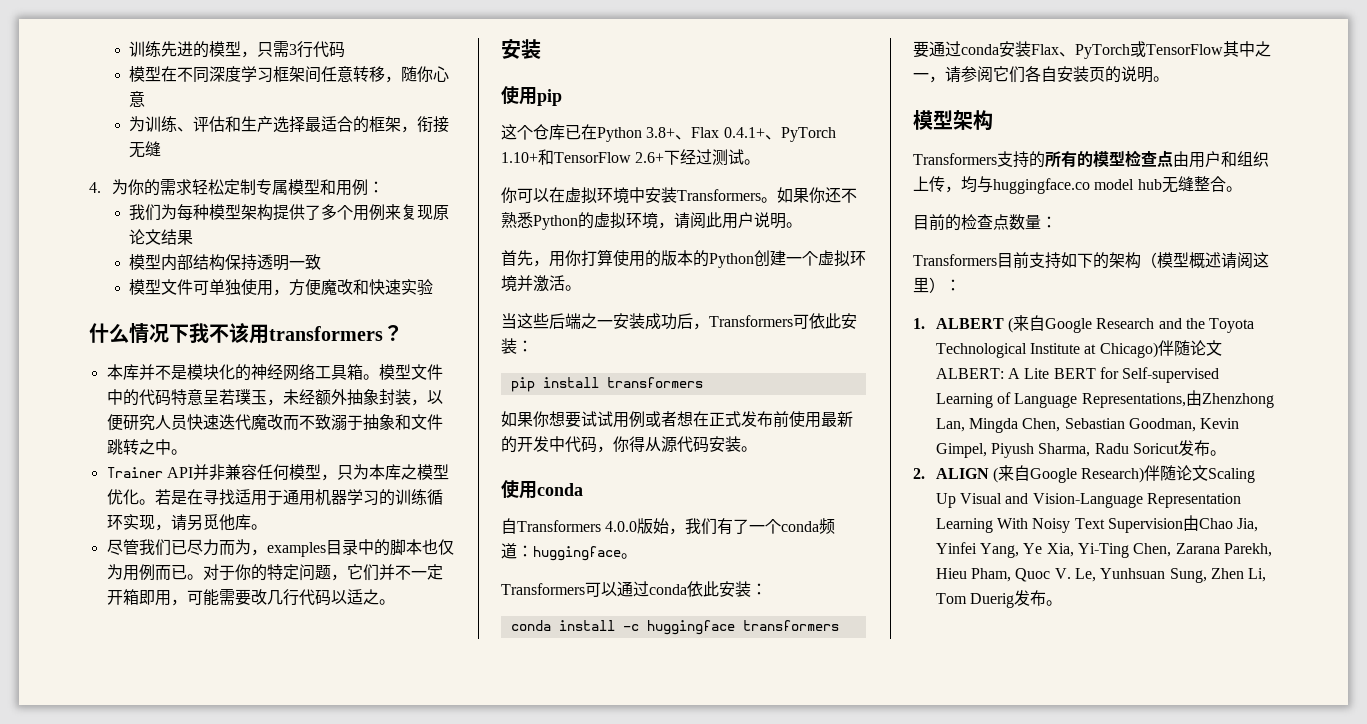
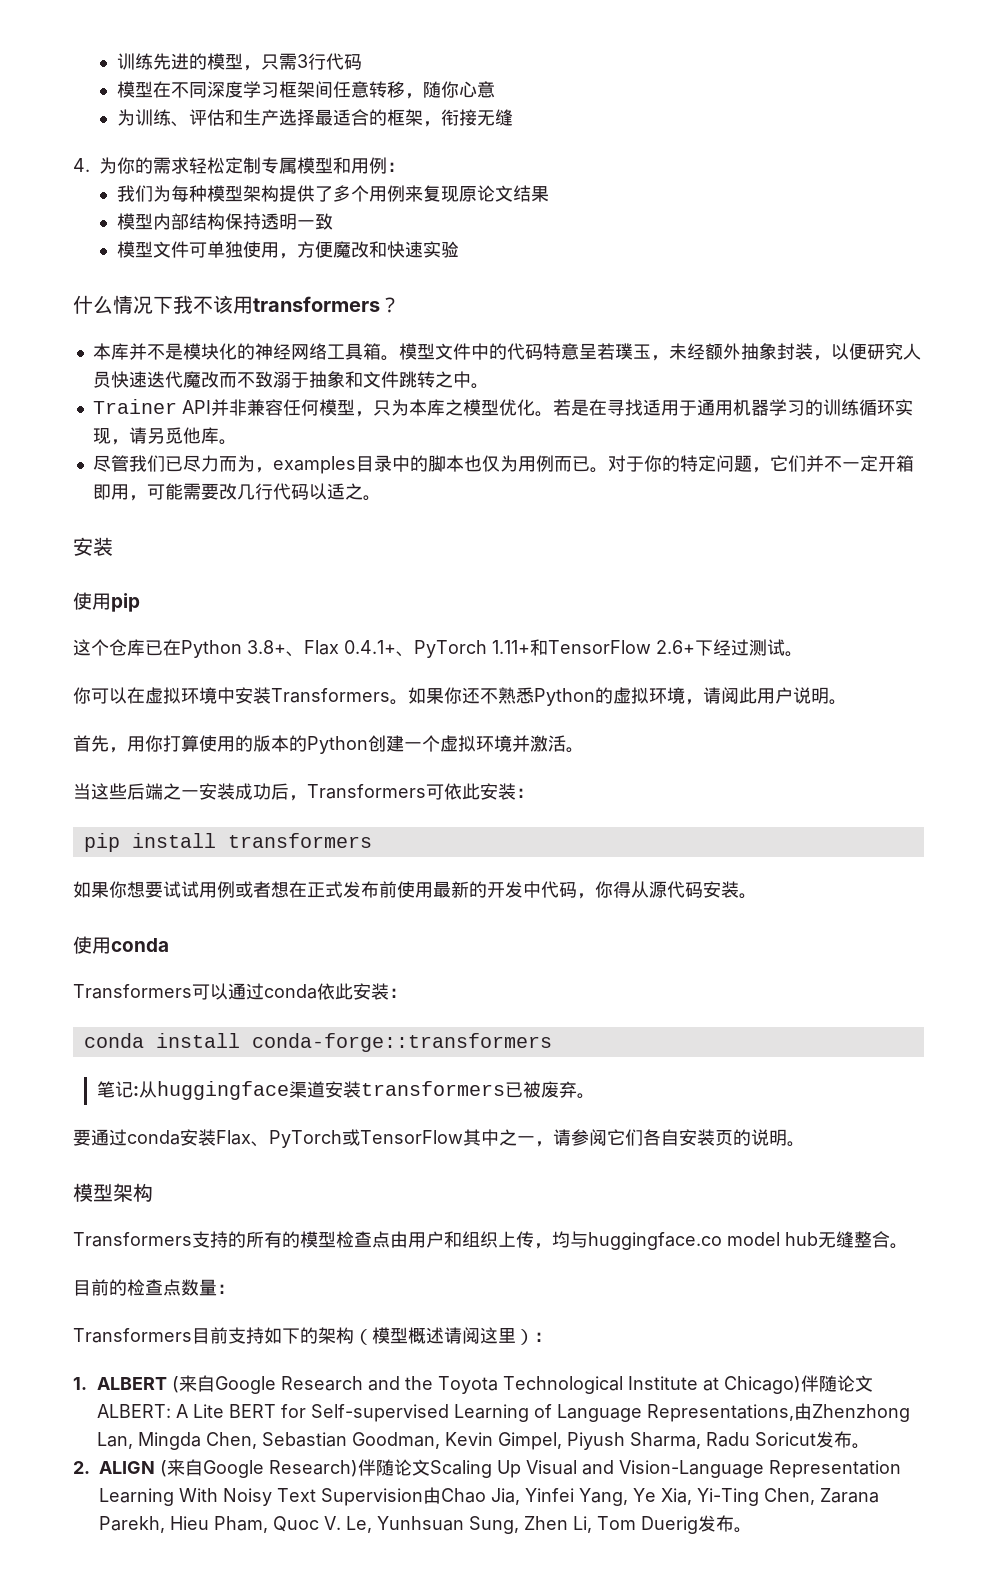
[501,152,538,163] 1.10+ -> [492,640,530,654] 1.11+
[501,518,836,535] [501,543,637,561] // 自Transformers 4.0.0版始，我们有了一个conda频道：huggingface。 -> (169, 945) none
[622,620,839,635] -c huggingface transformers -> [251,1033,552,1052] [96,1081,595,1100] conda-forge::transformers // 笔记:从huggingface渠道安装transformers已被废弃。

